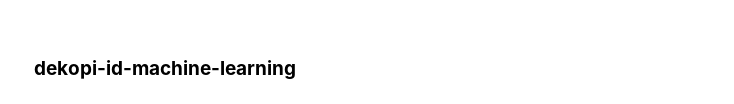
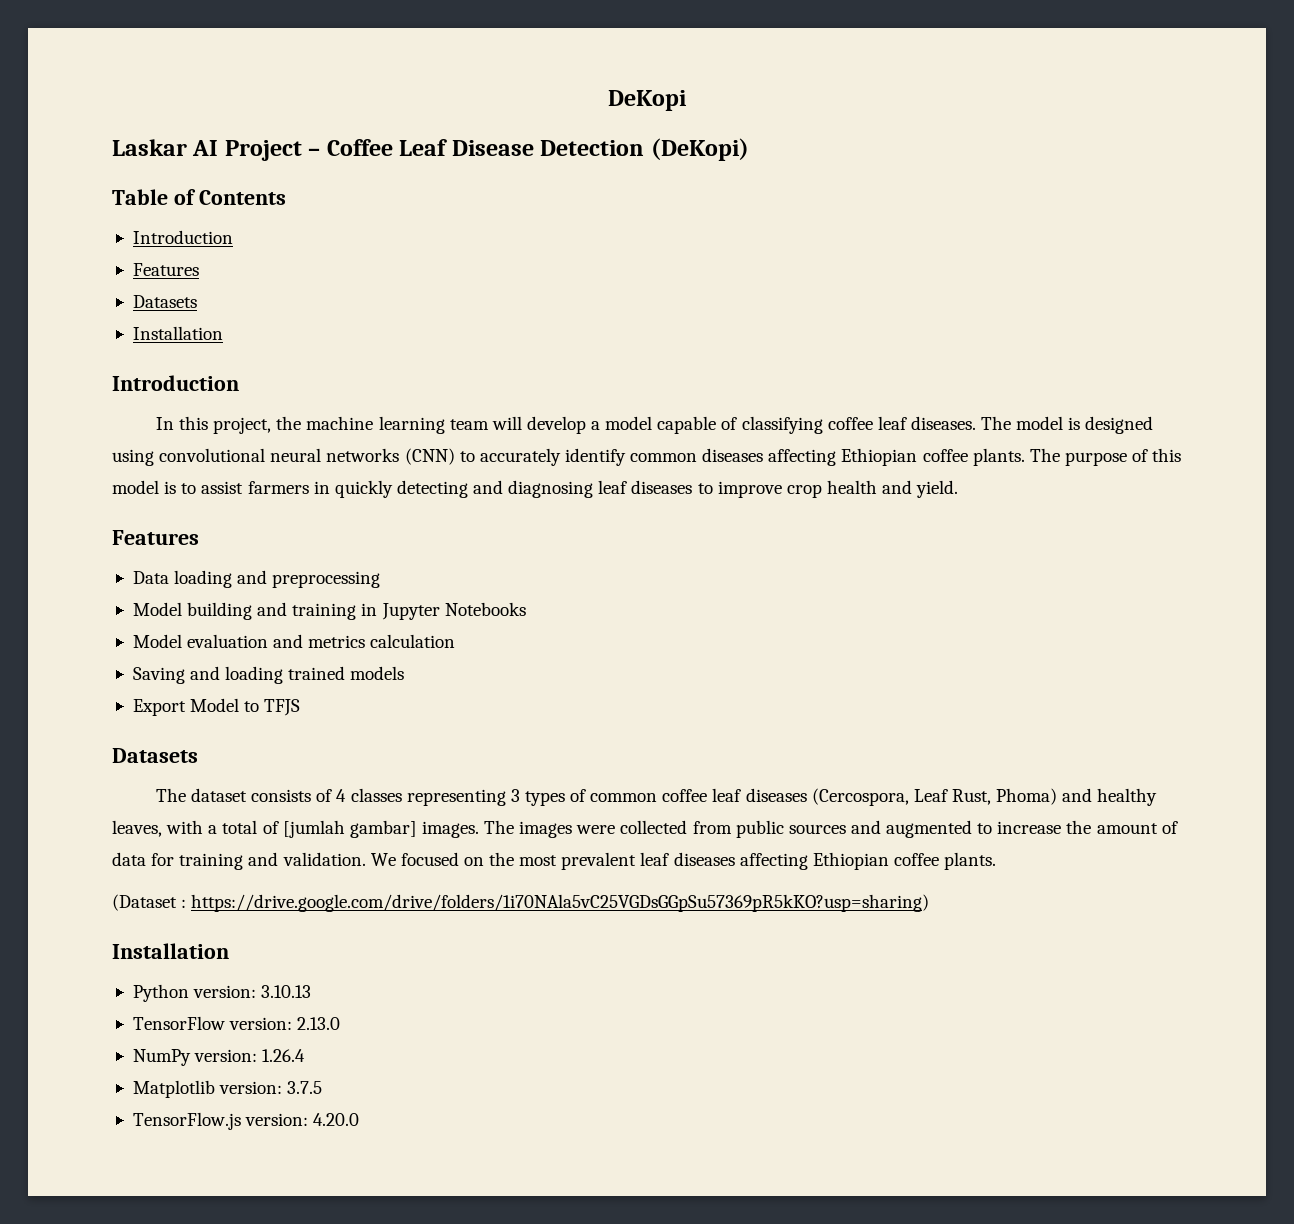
[34,60,296,80] dekopi-id-machine-learning -> [608,90,687,111] [112,138,749,161] [112,189,286,205] [132,230,233,244] [132,263,199,276] [132,295,197,308] [132,326,223,340] [112,375,239,391] [155,416,1154,434] [112,448,1182,466] [112,480,959,498] [112,530,199,545] [132,570,381,588] [132,602,526,620] [132,634,456,648] [132,666,405,684] [132,698,301,716] [112,748,198,763] [155,788,1158,806] [112,820,1178,838] [112,852,997,870] [112,894,930,912] [112,943,229,959] [132,984,312,1002] [132,1016,341,1030] [132,1049,306,1066] [132,1080,323,1098] [132,1112,360,1130] DeKopi // Laskar AI Project – Coffee Leaf Disease Detection (DeKopi) // Table of Contents // Introduction // Features // Datasets // Installation // Introduction // In this project, the machine learning team will develop a model capable of classifying coffee leaf diseases. The model is designed using convolutional neural networks (CNN) to accurately identify common diseases affecting Ethiopian coffee plants. The purpose of this model is to assist farmers in quickly detecting and diagnosing leaf diseases to improve crop health and yield. // Features // Data loading and preprocessing // Model building and training in Jupyter Notebooks // Model evaluation and metrics calculation // Saving and loading trained models // Export Model to TFJS // Datasets // The dataset consists of 4 classes representing 3 types of common coffee leaf diseases (Cercospora, Leaf Rust, Phoma) and healthy leaves, with a total of [jumlah gambar] images. The images were collected from public sources and augmented to increase the amount of data for training and validation. We focused on the most prevalent leaf diseases affecting Ethiopian coffee plants. // (Dataset : https://drive.google.com/drive/folders/1i70NAla5vC25VGDsGGpSu57369pR5kKO?usp=sharing) // Installation // Python version: 3.10.13 // TensorFlow version: 2.13.0 // NumPy version: 1.26.4 // Matplotlib version: 3.7.5 // TensorFlow.js version: 4.20.0

